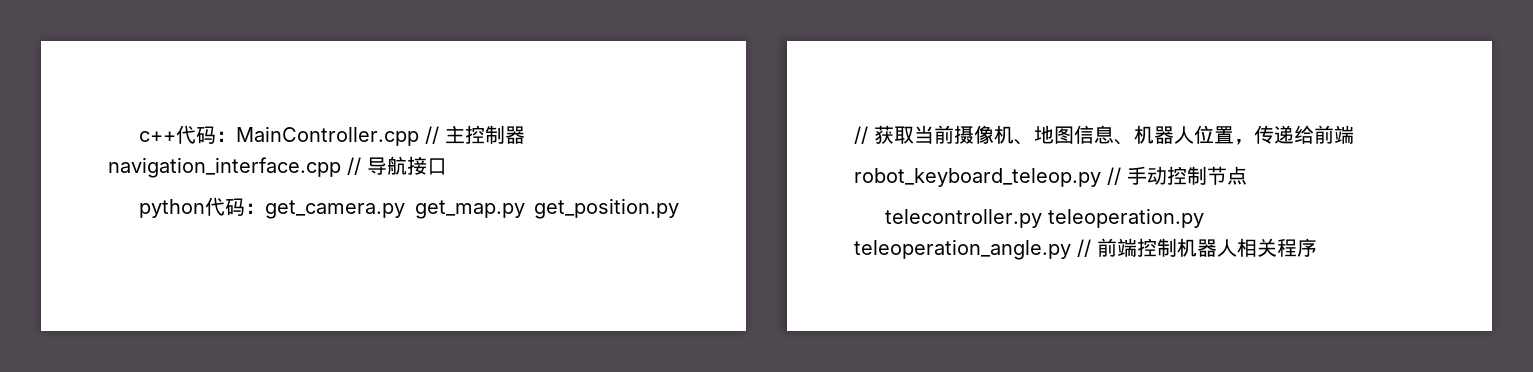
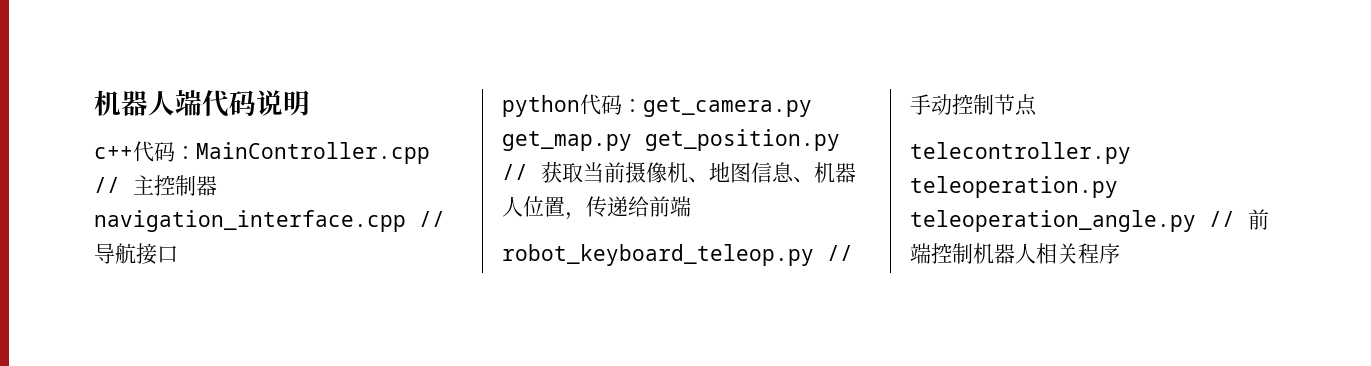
(139, 136) none -> [94,90,310,117] 机器人端代码说明 //

